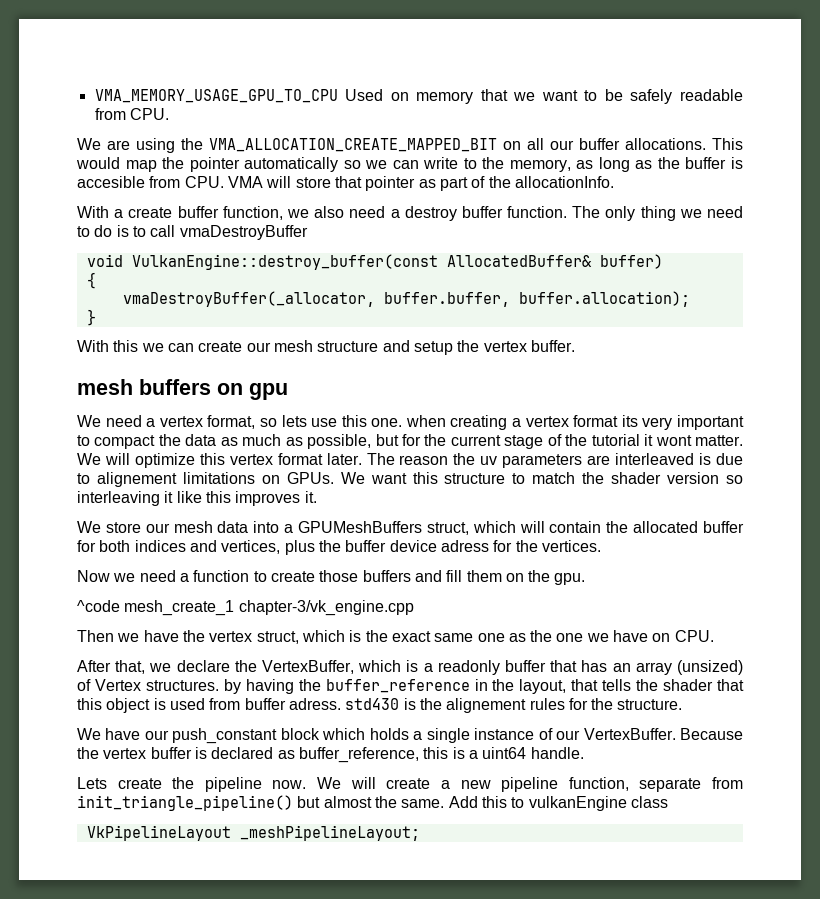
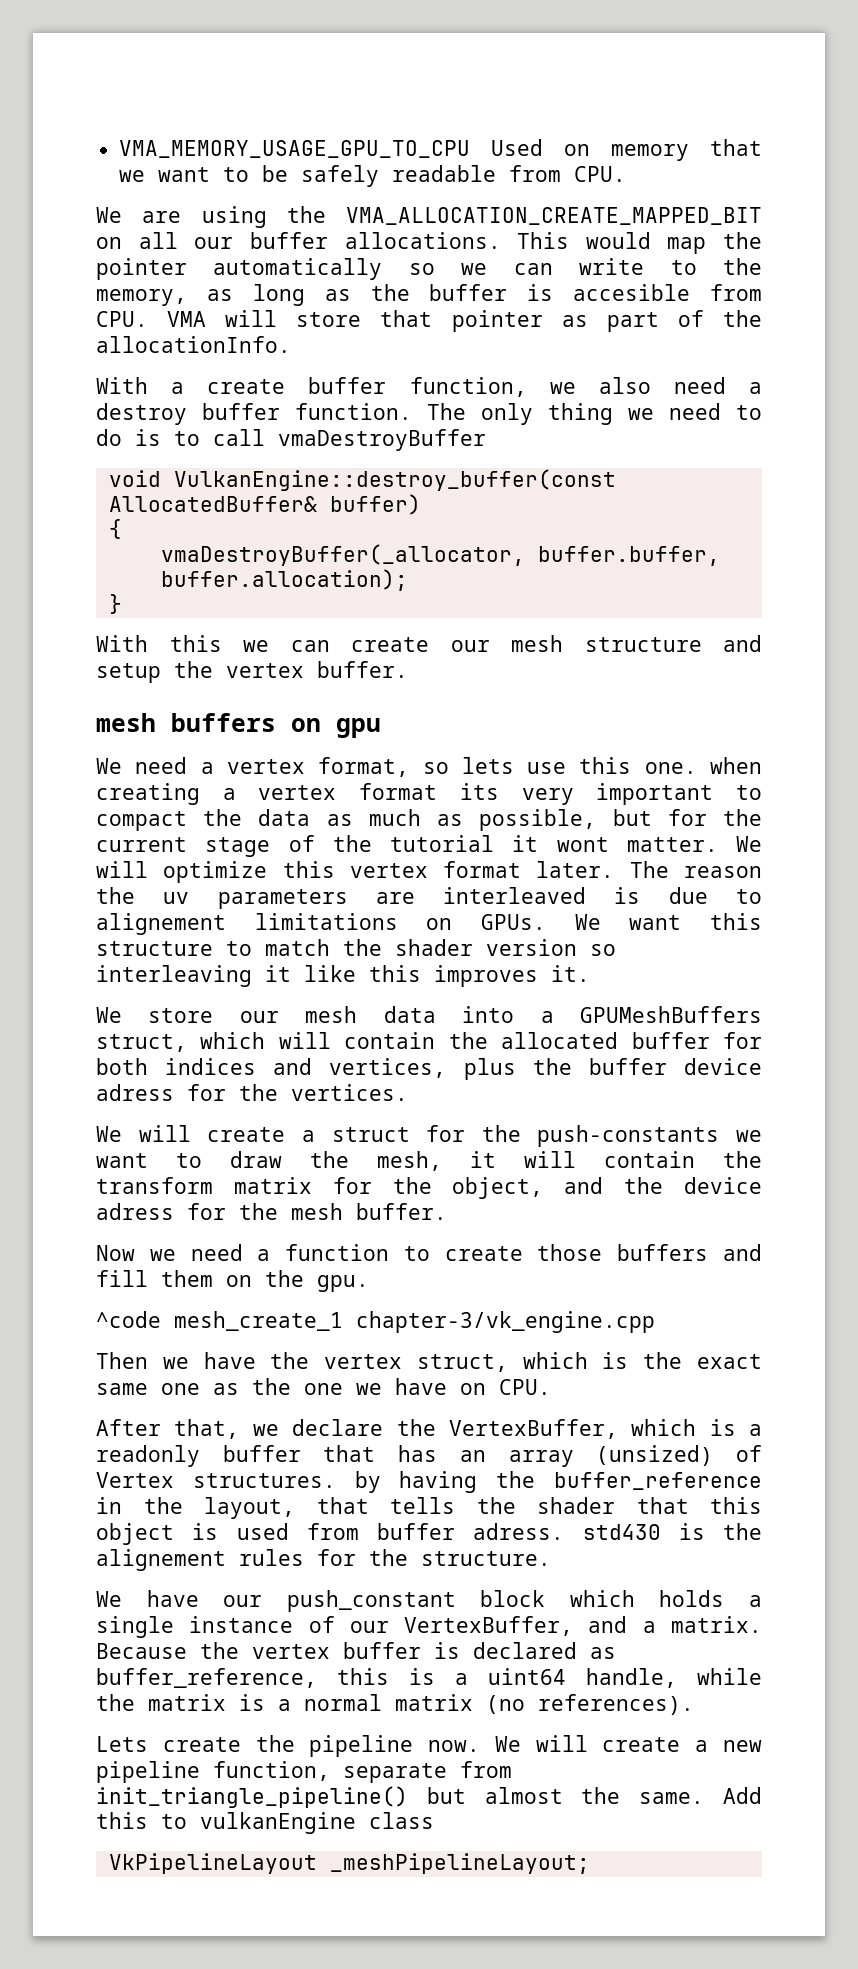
(601, 546) none -> [96,1125,762,1147] [96,1151,762,1171] [96,1177,762,1199] [96,1203,447,1220] // We will create a struct for the push-constants we want to draw the mesh, it will contain the transform matrix for the object, and the device adress for the mesh buffer.
[583,728,676,740] VertexBuffer. -> [404,1616,762,1636] VertexBuffer, and a matrix.
[530,747,584,759] handle. -> [586,1668,762,1688] [96,1694,694,1715] handle, while the matrix is a normal matrix (no references).

